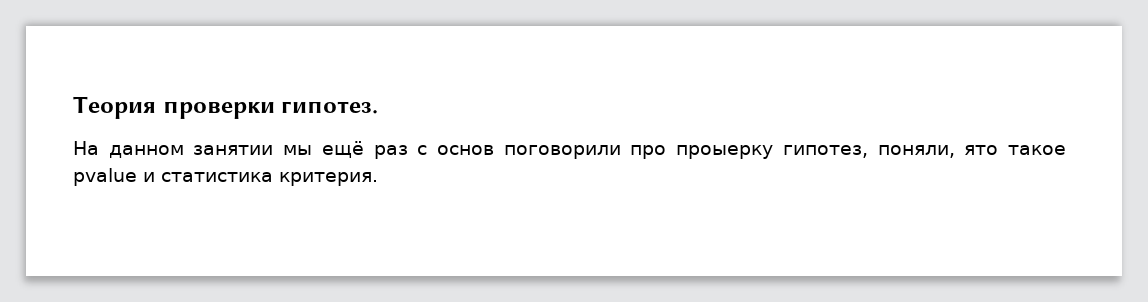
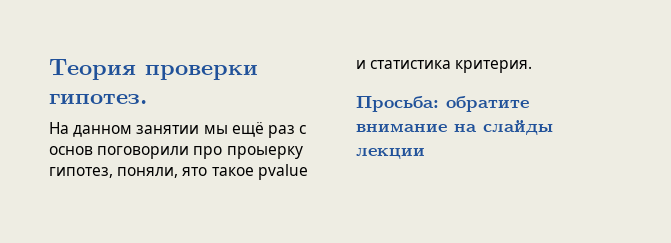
(378, 179) none -> [356,96,529,112] [356,120,553,135] [356,148,425,159] // Просьба: обратите внимание на слайды лекции

